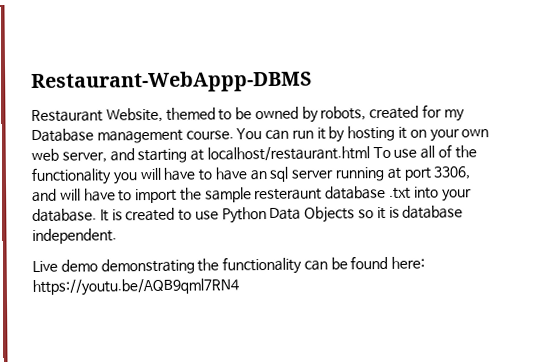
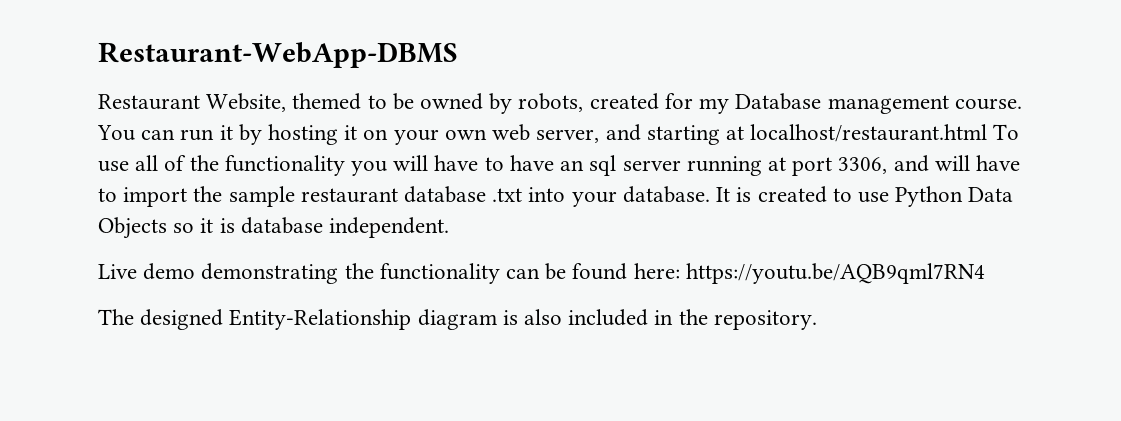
[31,70,312,94] Restaurant-WebAppp-DBMS -> [98,42,458,68] Restaurant-WebApp-DBMS
[254,188,323,201] resteraunt -> [300,188,398,203] restaurant
(239, 287) none -> [98,309,817,330] // The designed Entity-Relationship diagram is also included in the repository.

